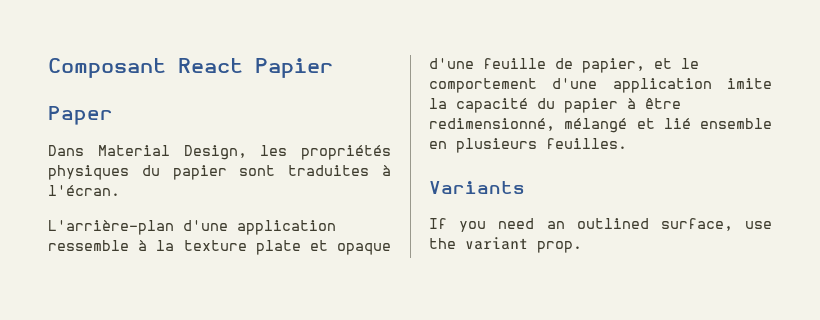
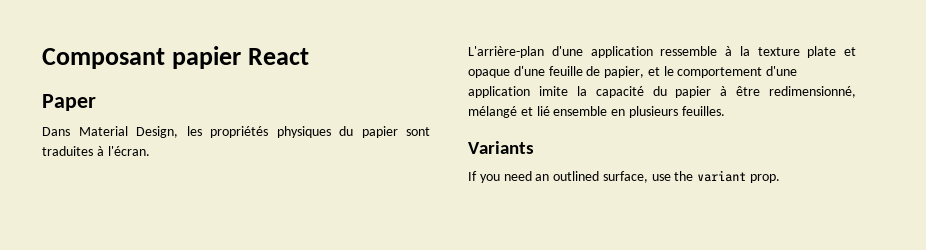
(166, 68) none -> [171,46,241,69] papier
[255,58,333,78] Papier -> (309, 56) none

